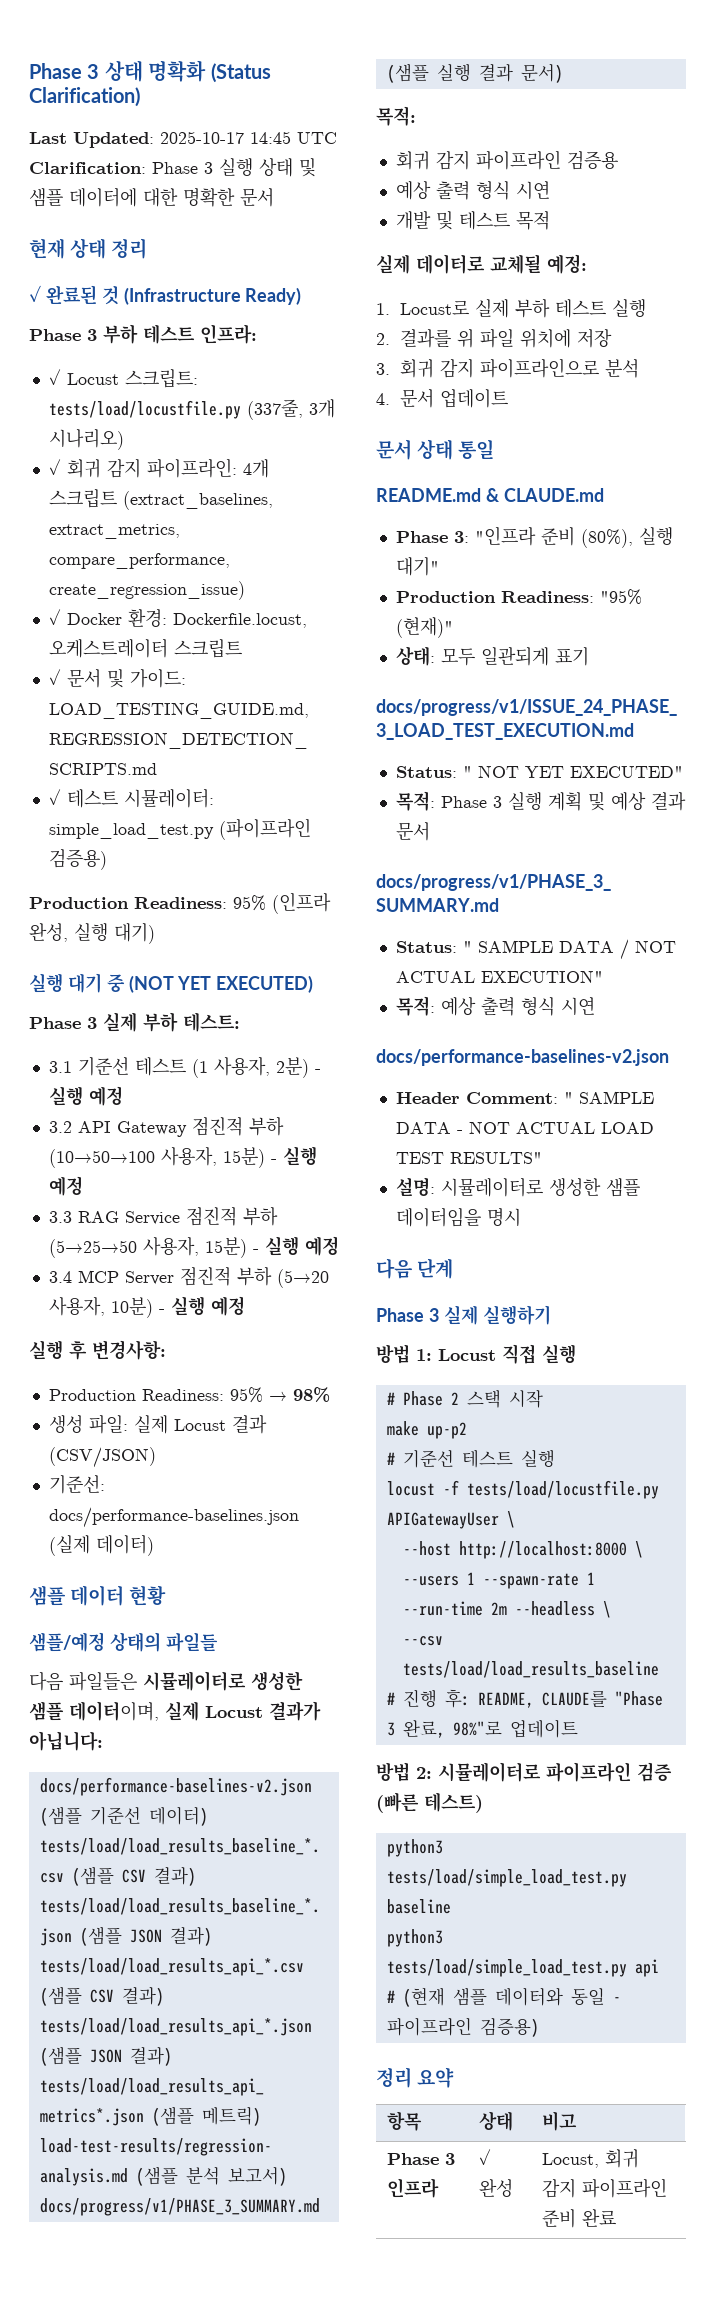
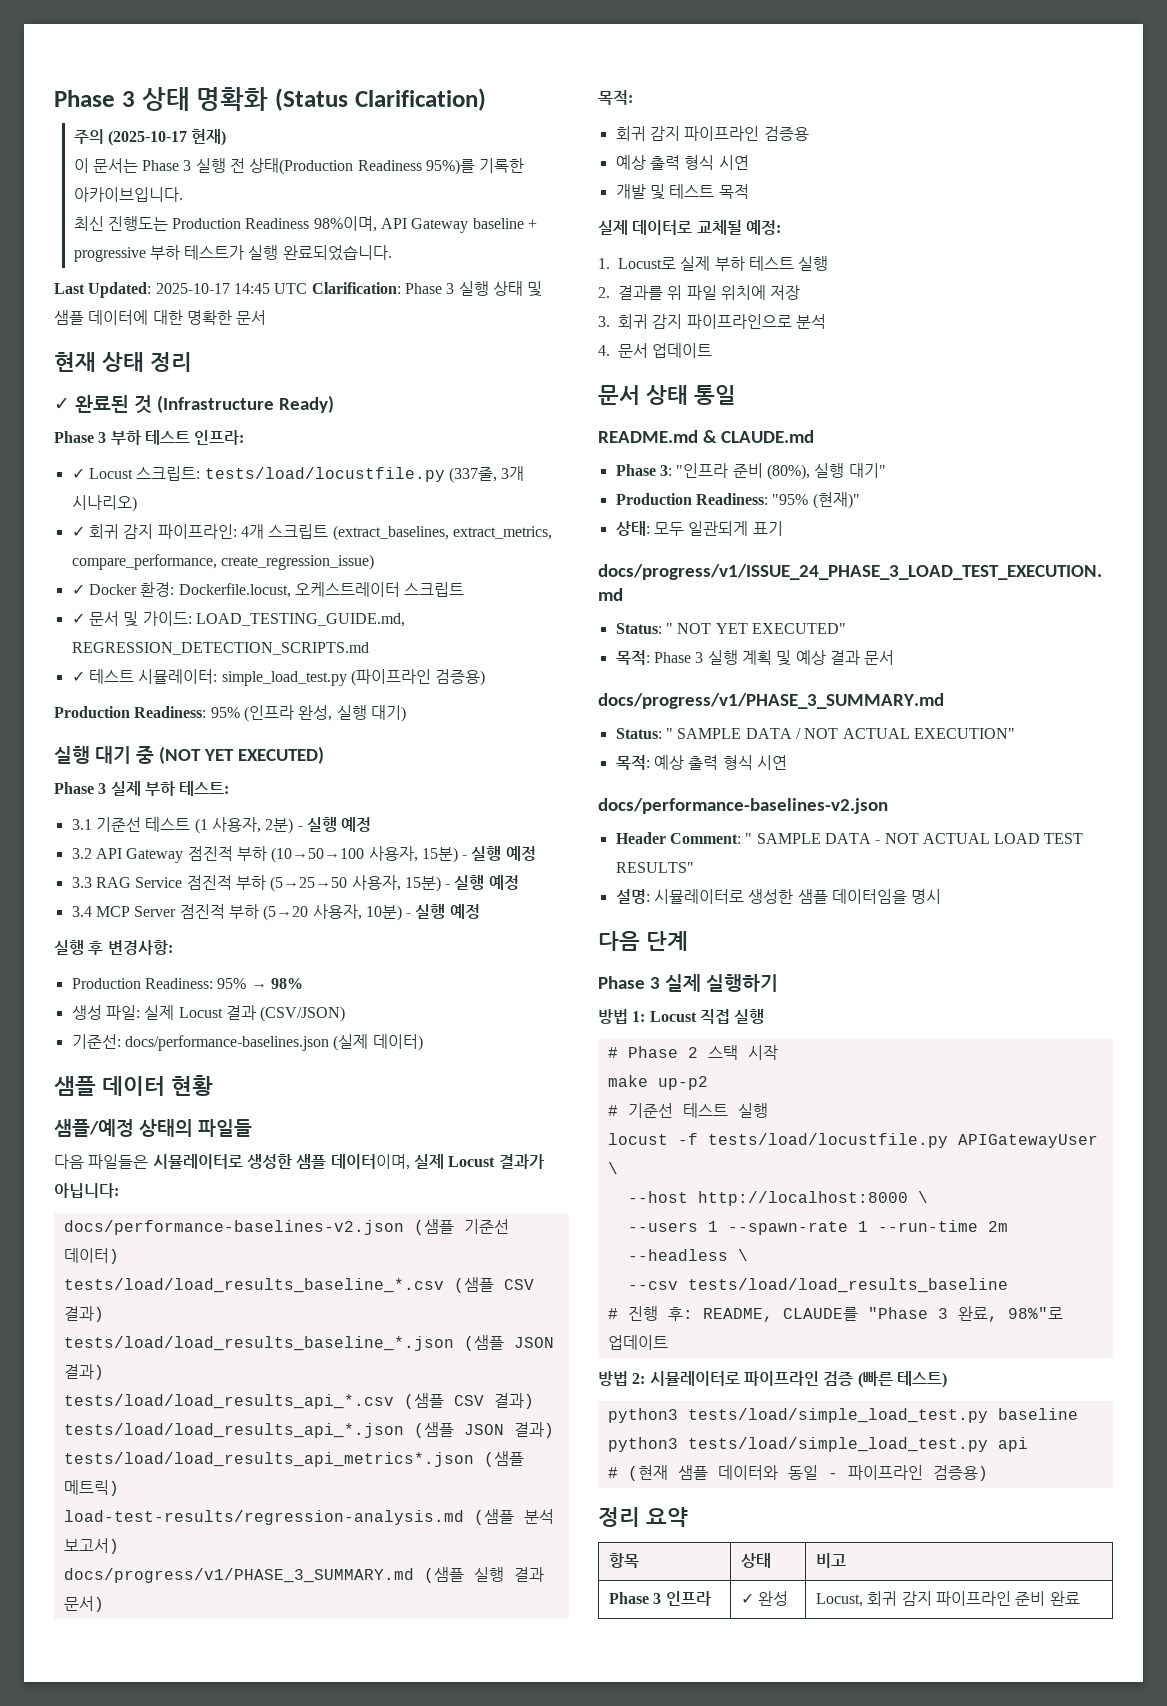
(140, 97) none -> [73,129,227,146] [73,158,525,175] [73,187,183,202] [73,216,538,233] [73,245,392,262] // 주의 (2025-10-17 현재) // 이 문서는 Phase 3 실행 전 상태(Production Readiness 95%)를 기록한 아카이브입니다. // 최신 진행도는 Production Readiness 98%이며, API Gateway baseline + progressive 부하 테스트가 실행 완료되었습니다.

